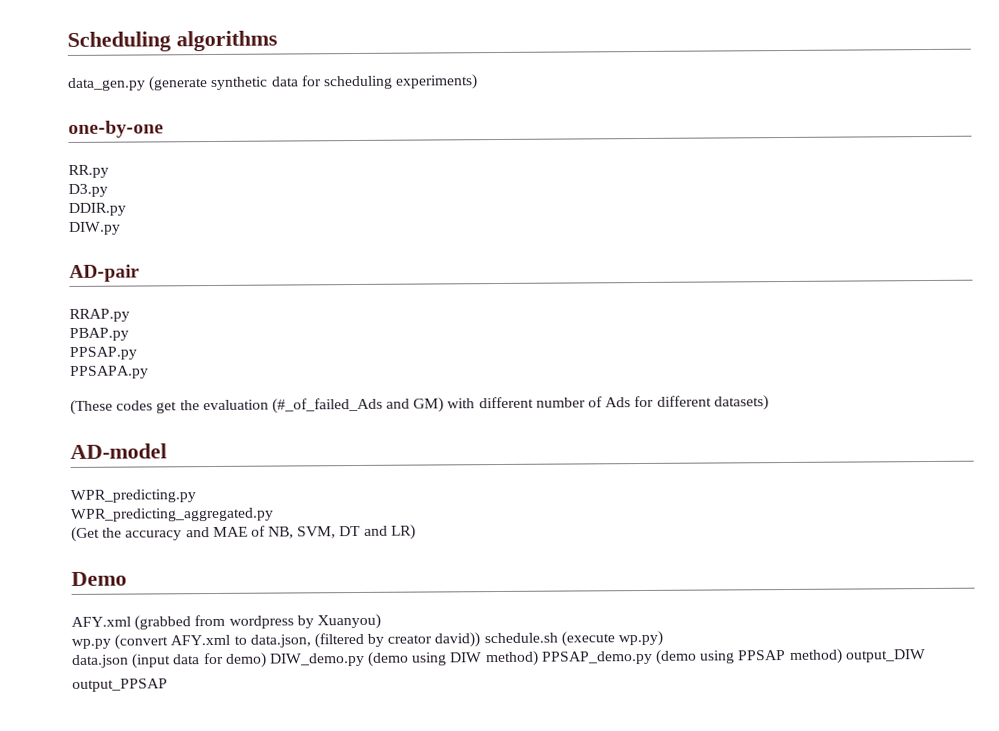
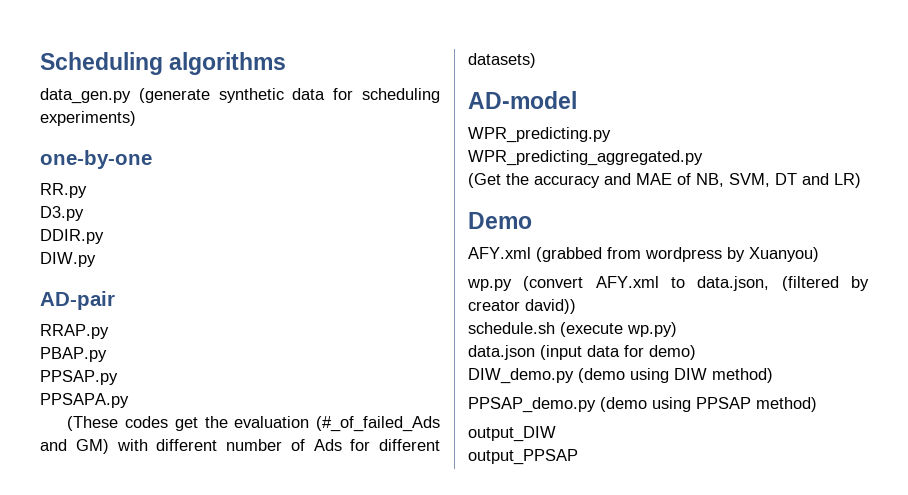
(481, 640) none -> (576, 306) //
(267, 660) none -> (696, 352) //
(539, 658) none -> (773, 375) //
(843, 656) none -> (817, 404) //

